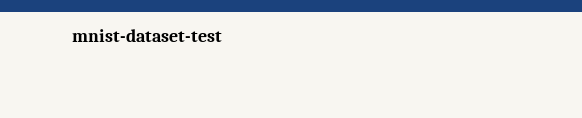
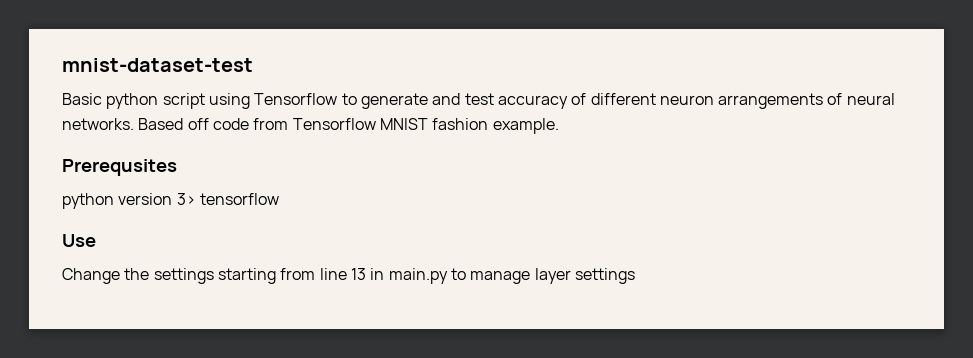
(222, 35) none -> [62,93,895,109] [62,118,559,134] [62,159,177,176] [62,193,279,209] [62,234,96,247] [62,268,635,284] // Basic python script using Tensorflow to generate and test accuracy of different neuron arrangements of neural networks. Based off code from Tensorflow MNIST fashion example. // Prerequsites // python version 3> tensorflow // Use // Change the settings starting from line 13 in main.py to manage layer settings

